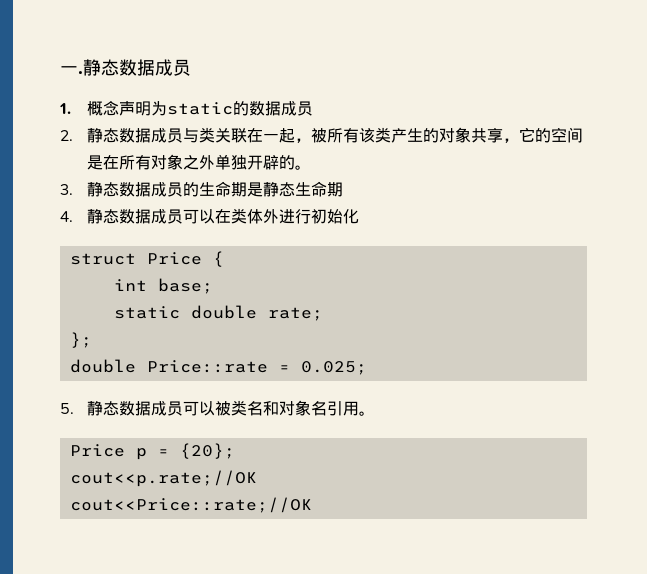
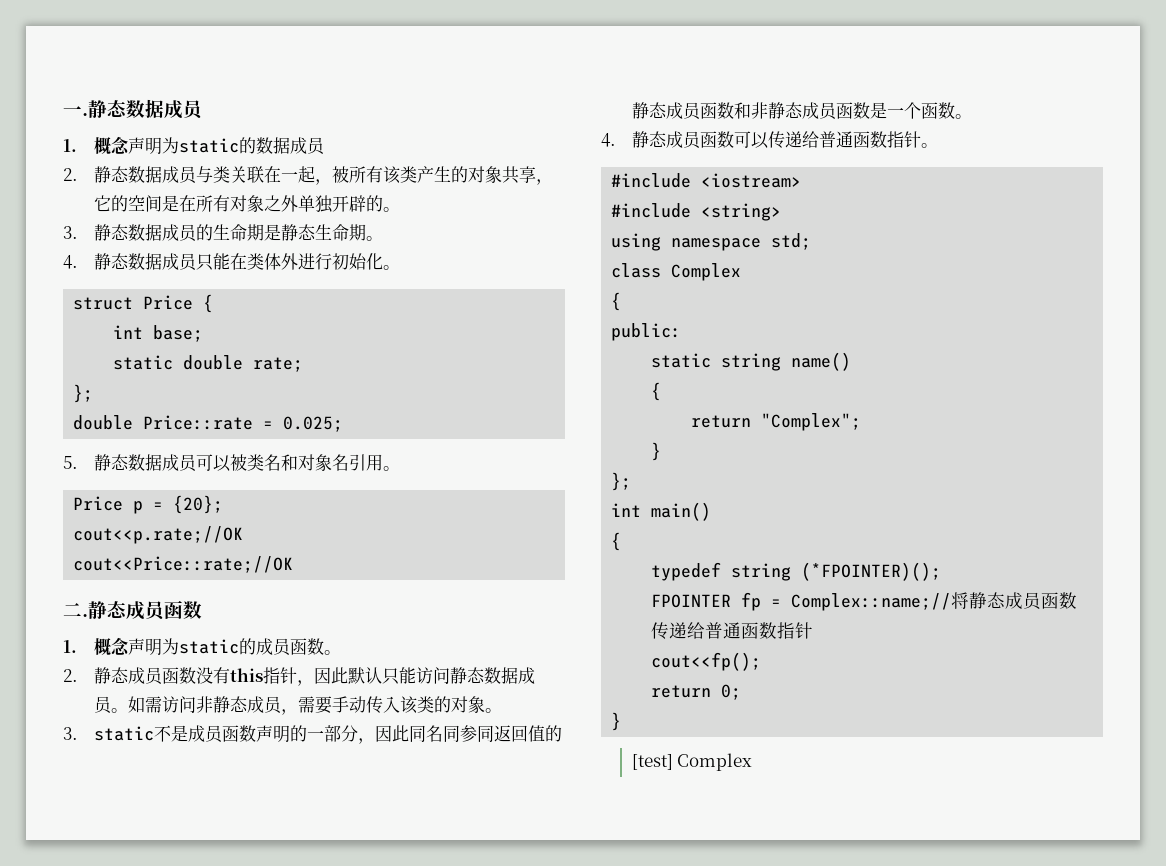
(344, 189) none -> [365,236,383,241] 。
[183,209,216,224] 可以 -> [195,253,230,271] 只能
(360, 216) none -> [382,265,400,270] 。
(312, 505) none -> [63,600,202,621] [63,637,341,656] [63,667,535,686] [93,696,502,715] [63,725,562,744] [631,102,972,120] [601,131,938,149] [611,173,802,188] [611,203,782,221] [611,233,812,251] [611,263,742,281] [611,292,622,311] [611,323,682,341] [651,352,852,371] [651,382,662,401] [691,413,862,431] [651,442,662,461] [611,472,632,491] [611,502,712,521] [611,532,622,551] [651,562,942,581] [651,592,1078,611] [651,622,814,640] [651,652,762,671] [651,684,742,700] [611,712,622,731] [631,753,753,771] // 二.静态成员函数 // 1.概念声明为static的成员函数。 // 2.静态成员函数没有this指针，因此默认只能访问静态数据成员。如需访问非静态成员，需要手动传入该类的对象。 // 3. static不是成员函数声明的一部分，因此同名同参同返回值的静态成员函数和非静态成员函数是一个函数。 // 4.静态成员函数可以传递给普通函数指针。 // #include <iostream> // #include <string> // using namespace std; // class Complex // { // public: // static string name() // { // return "Complex"; // } // }; // int main() // { // typedef string (*FPOINTER)(); // FPOINTER fp = Complex::name;//将静态成员函数传递给普通函数指针 // cout<<fp(); // return 0; // } // [test] Complex

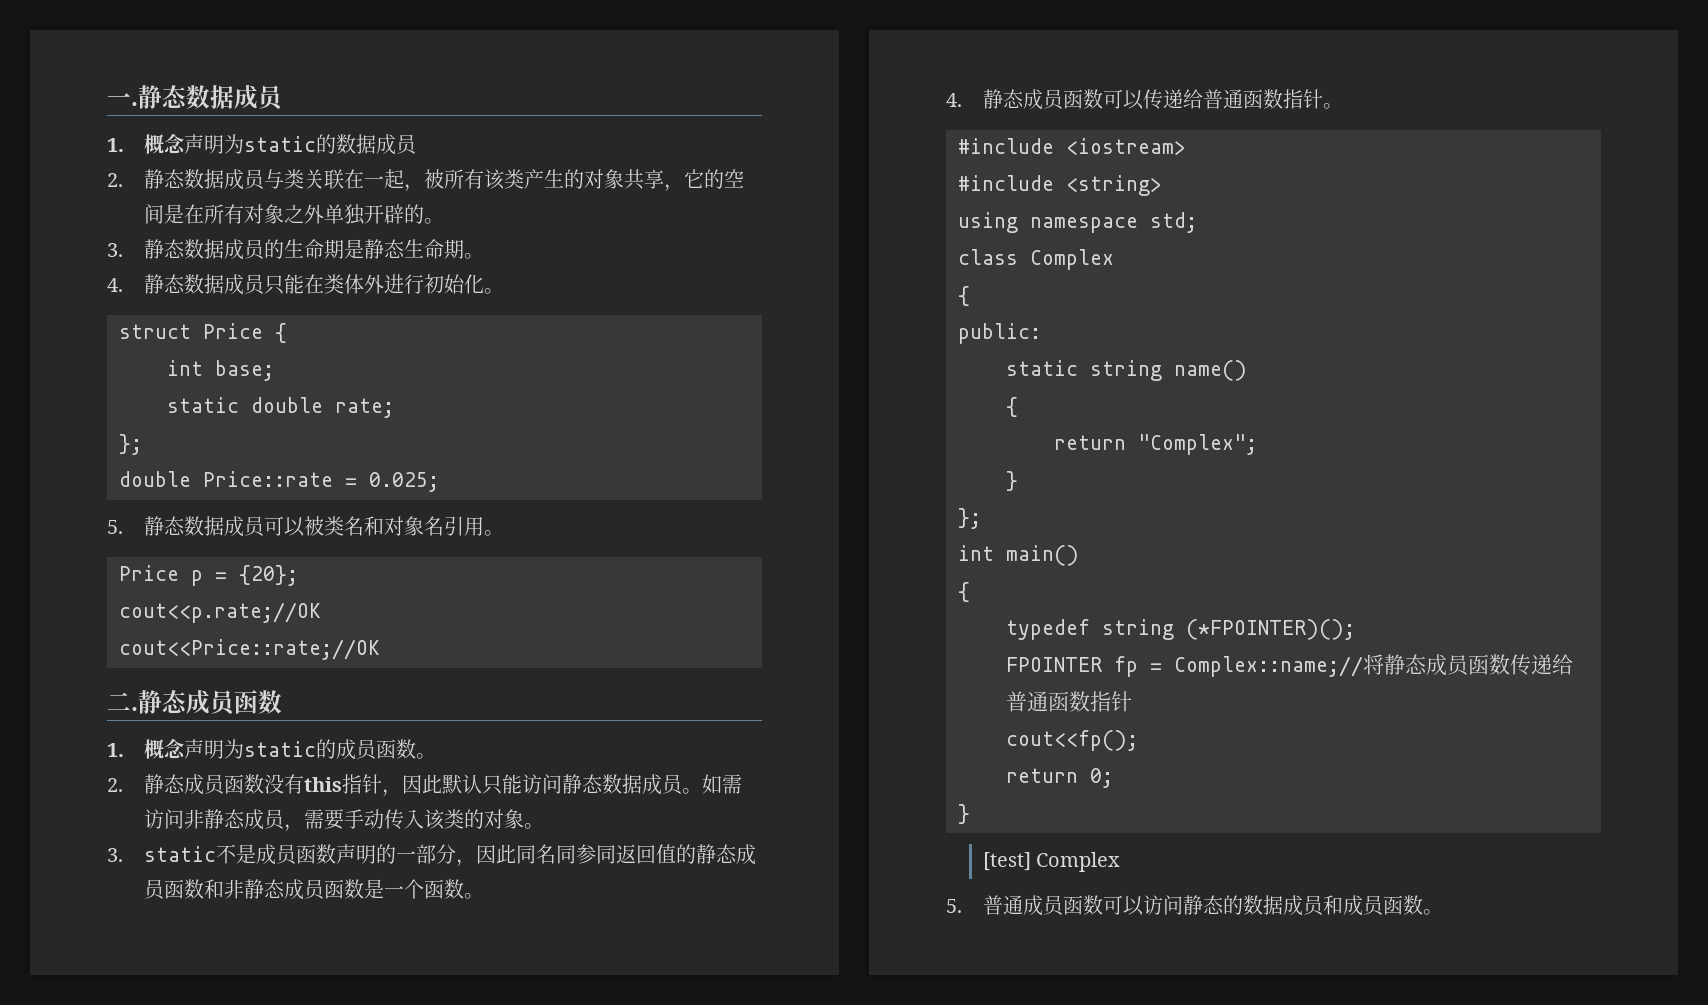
(753, 762) none -> [946,895,1444,916] // 5.普通成员函数可以访问静态的数据成员和成员函数。

